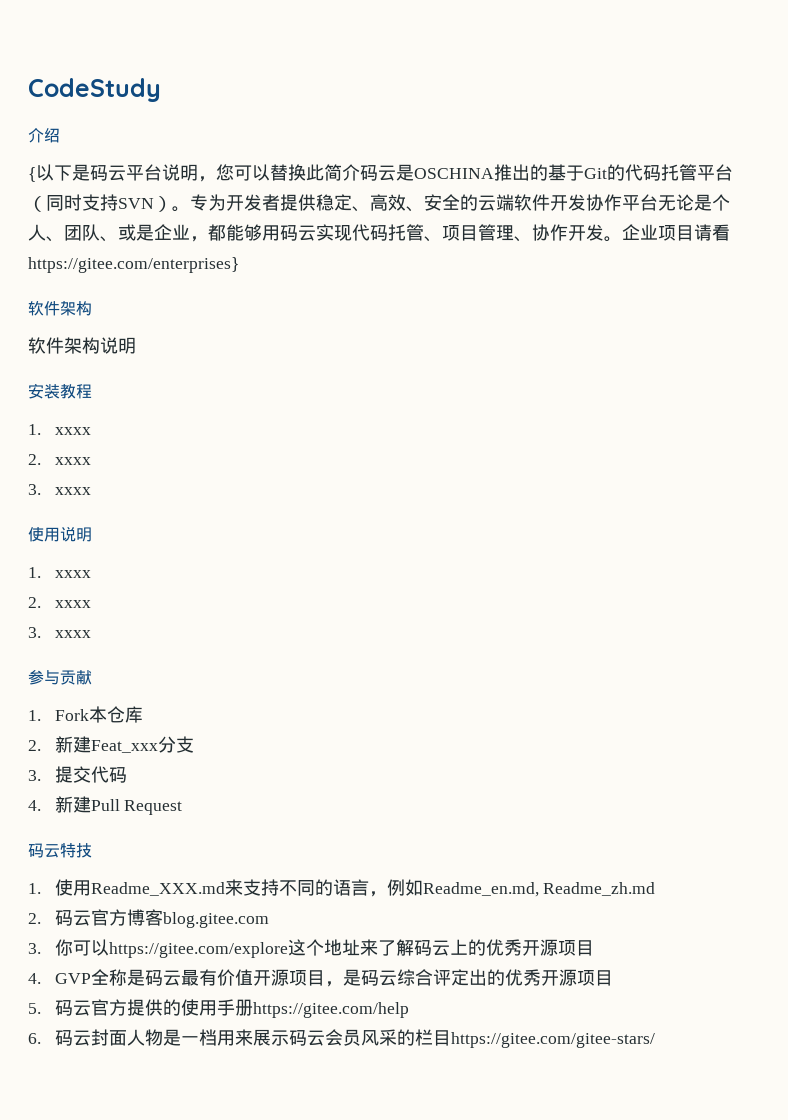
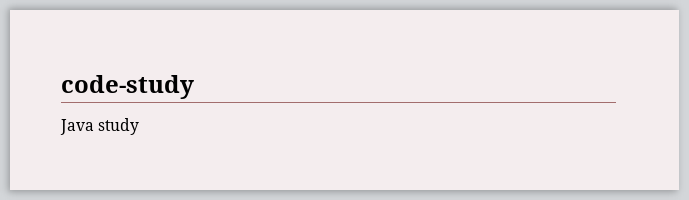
[28,78,161,102] [28,128,60,143] [28,164,733,182] [28,194,730,212] [28,224,730,242] [28,257,239,273] [28,300,92,316] [28,337,136,354] [28,383,92,399] [28,424,91,435] [28,454,91,465] [28,484,91,495] [28,526,92,542] [28,567,91,578] [28,597,91,608] [28,627,91,638] [28,670,92,685] [28,706,143,723] [28,736,194,753] [28,766,127,783] [28,796,183,815] [28,843,92,858] [28,879,656,897] [28,909,269,928] [28,939,594,958] [28,969,613,987] [28,999,409,1018] [28,1029,655,1048] CodeStudy // 介绍 // {以下是码云平台说明，您可以替换此简介码云是OSCHINA推出的基于Git的代码托管平台（同时支持SVN）。专为开发者提供稳定、高效、安全的云端软件开发协作平台无论是个人、团队、或是企业，都能够用码云实现代码托管、项目管理、协作开发。企业项目请看https://gitee.com/enterprises} // 软件架构 // 软件架构说明 // 安装教程 // 1. xxxx // 2. xxxx // 3. xxxx // 使用说明 // 1. xxxx // 2. xxxx // 3. xxxx // 参与贡献 // 1. Fork本仓库 // 2.新建Feat_xxx分支 // 3.提交代码 // 4.新建Pull Request // 码云特技 // 1.使用Readme_XXX.md来支持不同的语言，例如Readme_en.md, Readme_zh.md // 2.码云官方博客blog.gitee.com // 3.你可以https://gitee.com/explore这个地址来了解码云上的优秀开源项目 // 4. GVP全称是码云最有价值开源项目，是码云综合评定出的优秀开源项目 // 5.码云官方提供的使用手册https://gitee.com/help // 6.码云封面人物是一档用来展示码云会员风采的栏目https://gitee.com/gitee-stars/ -> [61,75,194,99] [60,118,140,135] code-study // Java study

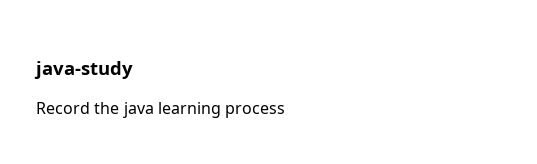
[61,75,194,99] [60,118,140,135] code-study // Java study -> [34,61,133,79] [36,102,286,118] java-study // Record the java learning process

